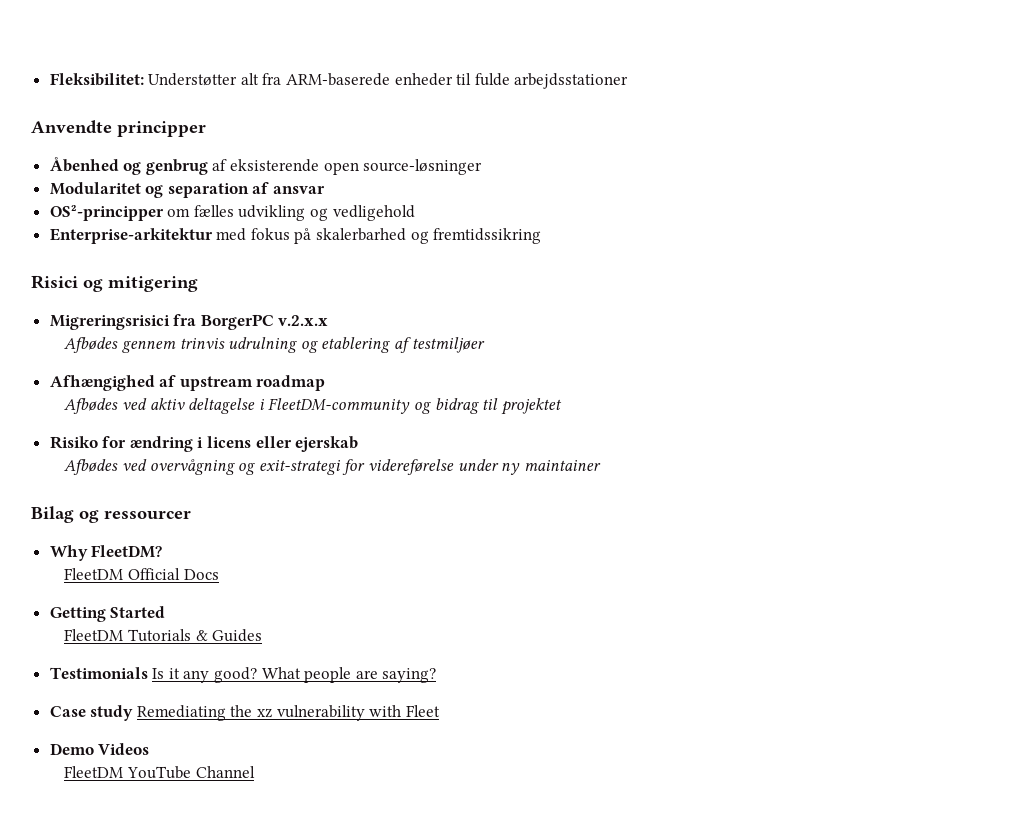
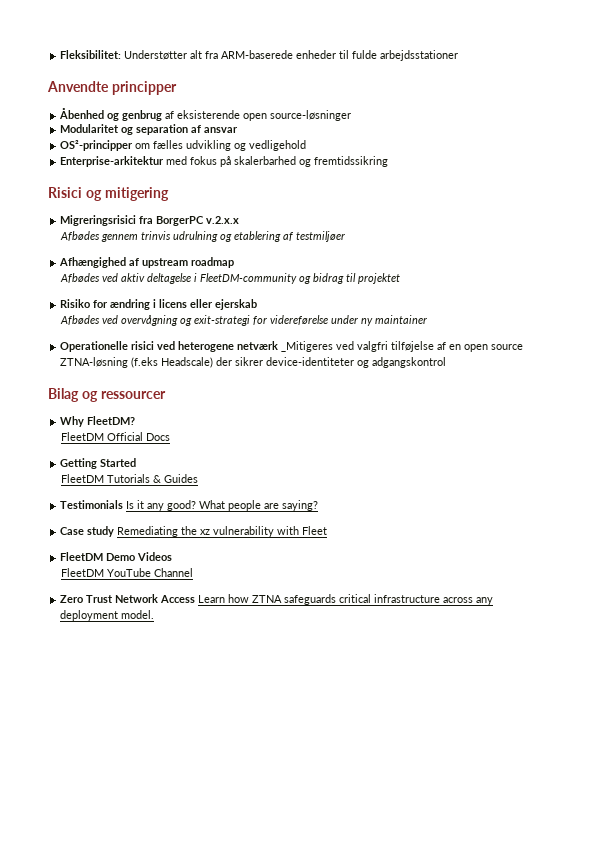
(601, 465) none -> [60,341,524,352] [60,357,447,368] // Operationelle risici ved heterogene netværk _Mitigeres ved valgfri tilføjelse af en open source ZTNA-løsning (f.eks Headscale) der sikrer device-identiteter og adgangskontrol
(440, 711) none -> [60,552,104,561] FleetDM
(255, 772) none -> [60,594,494,605] [60,610,155,621] // Zero Trust Network Access Learn how ZTNA safeguards critical infrastructure across any deployment model.

